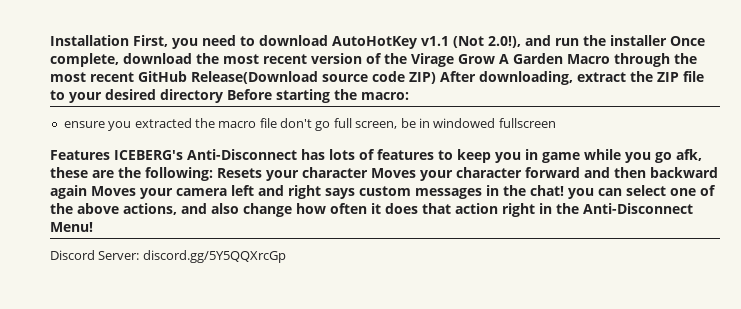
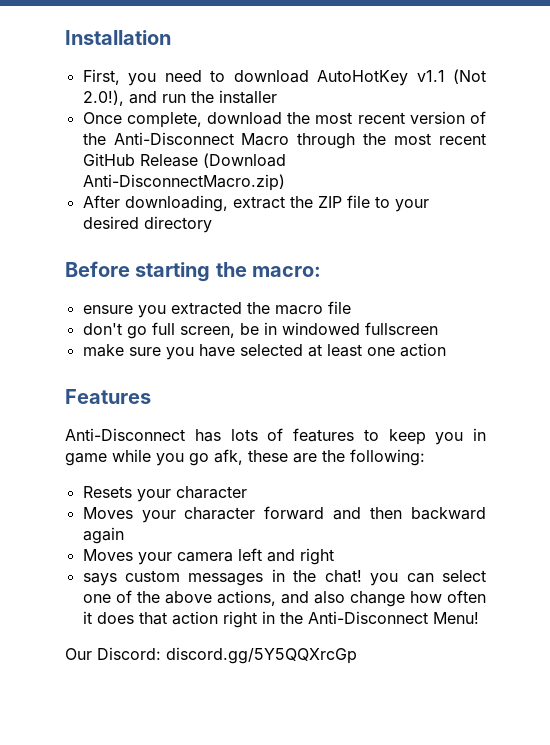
(129, 40) none -> (171, 37) //
(667, 40) none -> (277, 97) //
[411,53,563,67] Virage Grow A Garden -> [113,132,234,145] Anti-Disconnect
[191,71,436,84] Release(Download source code ZIP) -> [139,153,286,168] [82,174,285,191] Release (Download Anti-DisconnectMacro.zip) //
(223, 96) none -> (212, 224) //
(277, 123) none -> (351, 307) //
(556, 123) none -> [82,343,446,360] // make sure you have selected at least one action
[114,150,183,160] ICEBERG's -> (151, 396) //
(213, 174) none -> (425, 457) //
(368, 172) none -> (247, 492) //
(87, 192) none -> (124, 535) //
(321, 192) none -> (334, 556) //
[50,250,140,260] Discord Server: -> [65,647,161,660] Our Discord:

